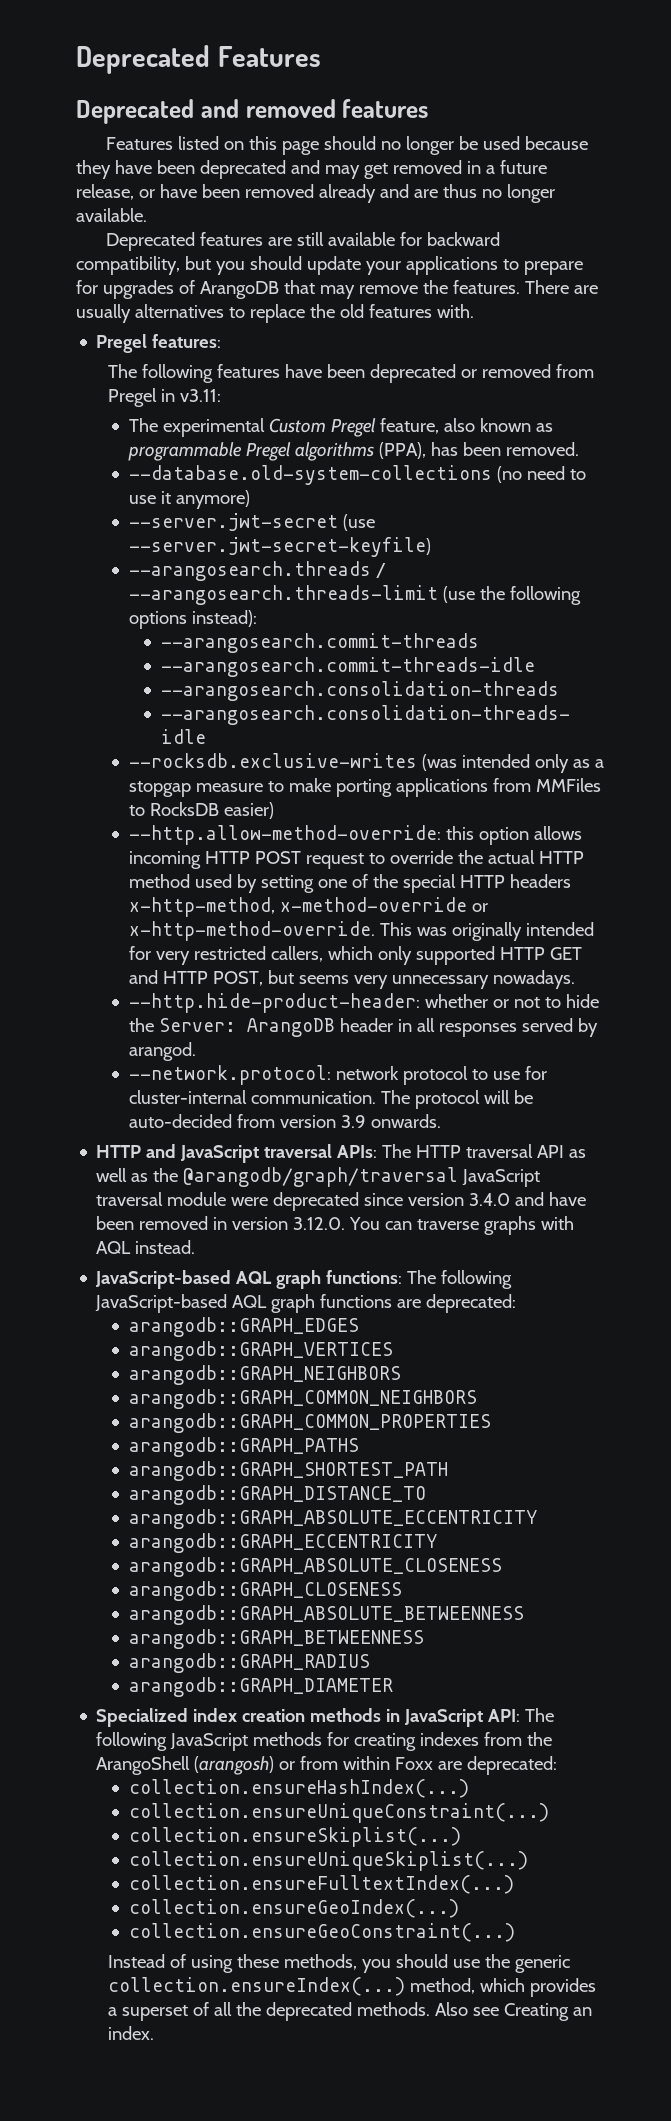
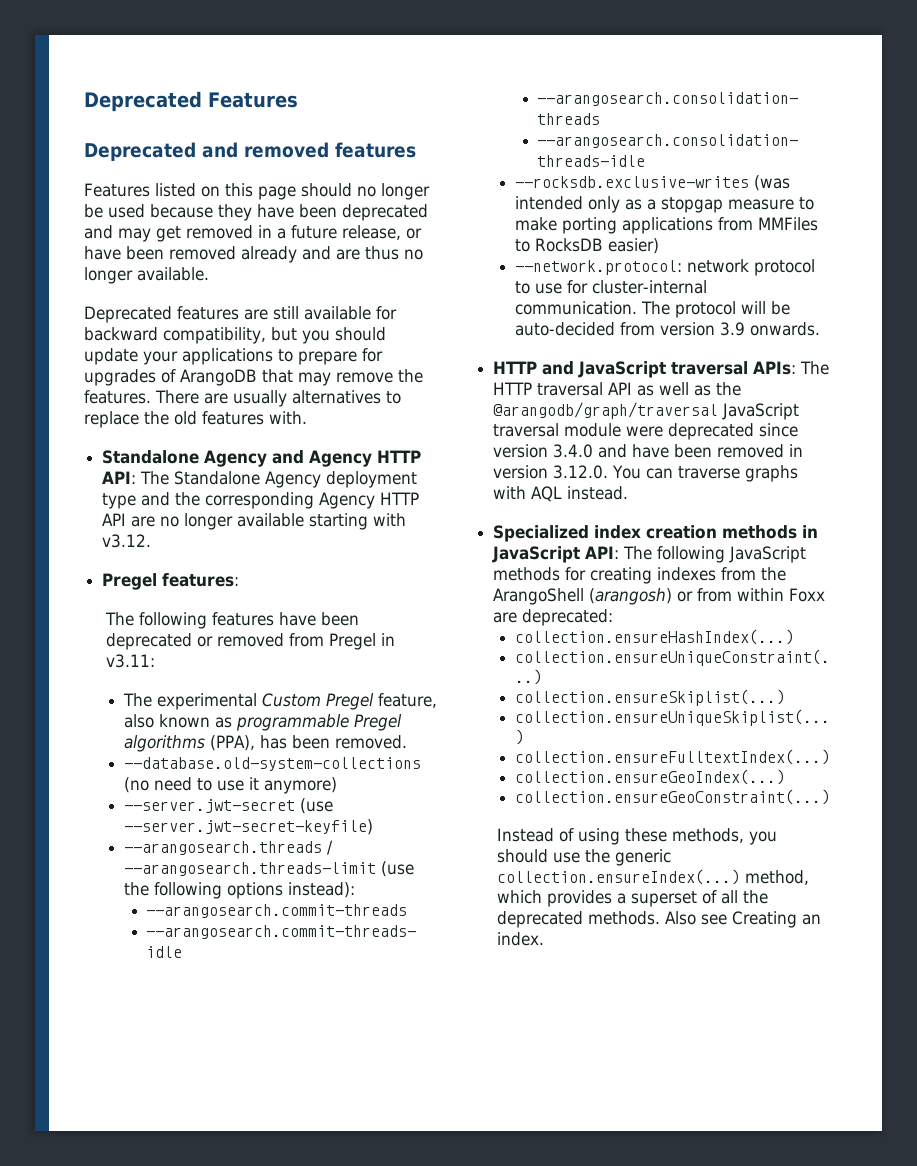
(474, 311) none -> [102,450,422,467] [102,471,418,488] [102,492,420,509] [102,513,407,530] [102,534,152,548] // Standalone Agency and Agency HTTP API: The Standalone Agency deployment type and the corresponding Agency HTTP API are no longer available starting with v3.12.
[128,825,582,845] [128,850,584,869] [128,874,571,893] [128,897,488,917] [128,921,594,941] [128,946,582,965] [128,970,575,989] [128,993,599,1013] [128,1018,598,1037] [128,1042,196,1061] // --http.allow-method-override: this option allows incoming HTTP POST request to override the actual HTTP method used by setting one of the special HTTP headers x-http-method, x-method-override or x-http-method-override. This was originally intended for very restricted callers, which only supported HTTP GET and HTTP POST, but seems very unnecessary nowadays. // --http.hide-product-header: whether or not to hide the Server: ArangoDB header in all responses served by arangod. -> (660, 246) none
[95,1270,513,1289] [95,1294,517,1313] [128,1317,359,1337] [128,1341,393,1361] [128,1365,401,1385] [128,1389,477,1409] [128,1413,491,1433] [128,1437,359,1457] [128,1461,448,1481] [128,1485,426,1505] [128,1509,537,1529] [128,1533,437,1553] [128,1557,502,1577] [128,1581,402,1601] [128,1605,524,1625] [128,1629,424,1649] [128,1653,370,1673] [128,1677,393,1697] // JavaScript-based AQL graph functions: The following JavaScript-based AQL graph functions are deprecated: // arangodb::GRAPH_EDGES // arangodb::GRAPH_VERTICES // arangodb::GRAPH_NEIGHBORS // arangodb::GRAPH_COMMON_NEIGHBORS // arangodb::GRAPH_COMMON_PROPERTIES // arangodb::GRAPH_PATHS // arangodb::GRAPH_SHORTEST_PATH // arangodb::GRAPH_DISTANCE_TO // arangodb::GRAPH_ABSOLUTE_ECCENTRICITY // arangodb::GRAPH_ECCENTRICITY // arangodb::GRAPH_ABSOLUTE_CLOSENESS // arangodb::GRAPH_CLOSENESS // arangodb::GRAPH_ABSOLUTE_BETWEENNESS // arangodb::GRAPH_BETWEENNESS // arangodb::GRAPH_RADIUS // arangodb::GRAPH_DIAMETER -> (629, 493) none

